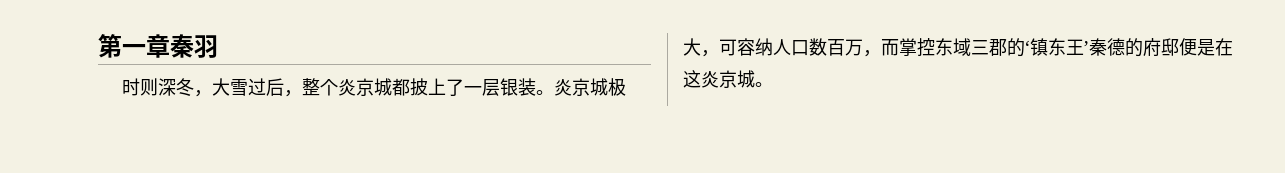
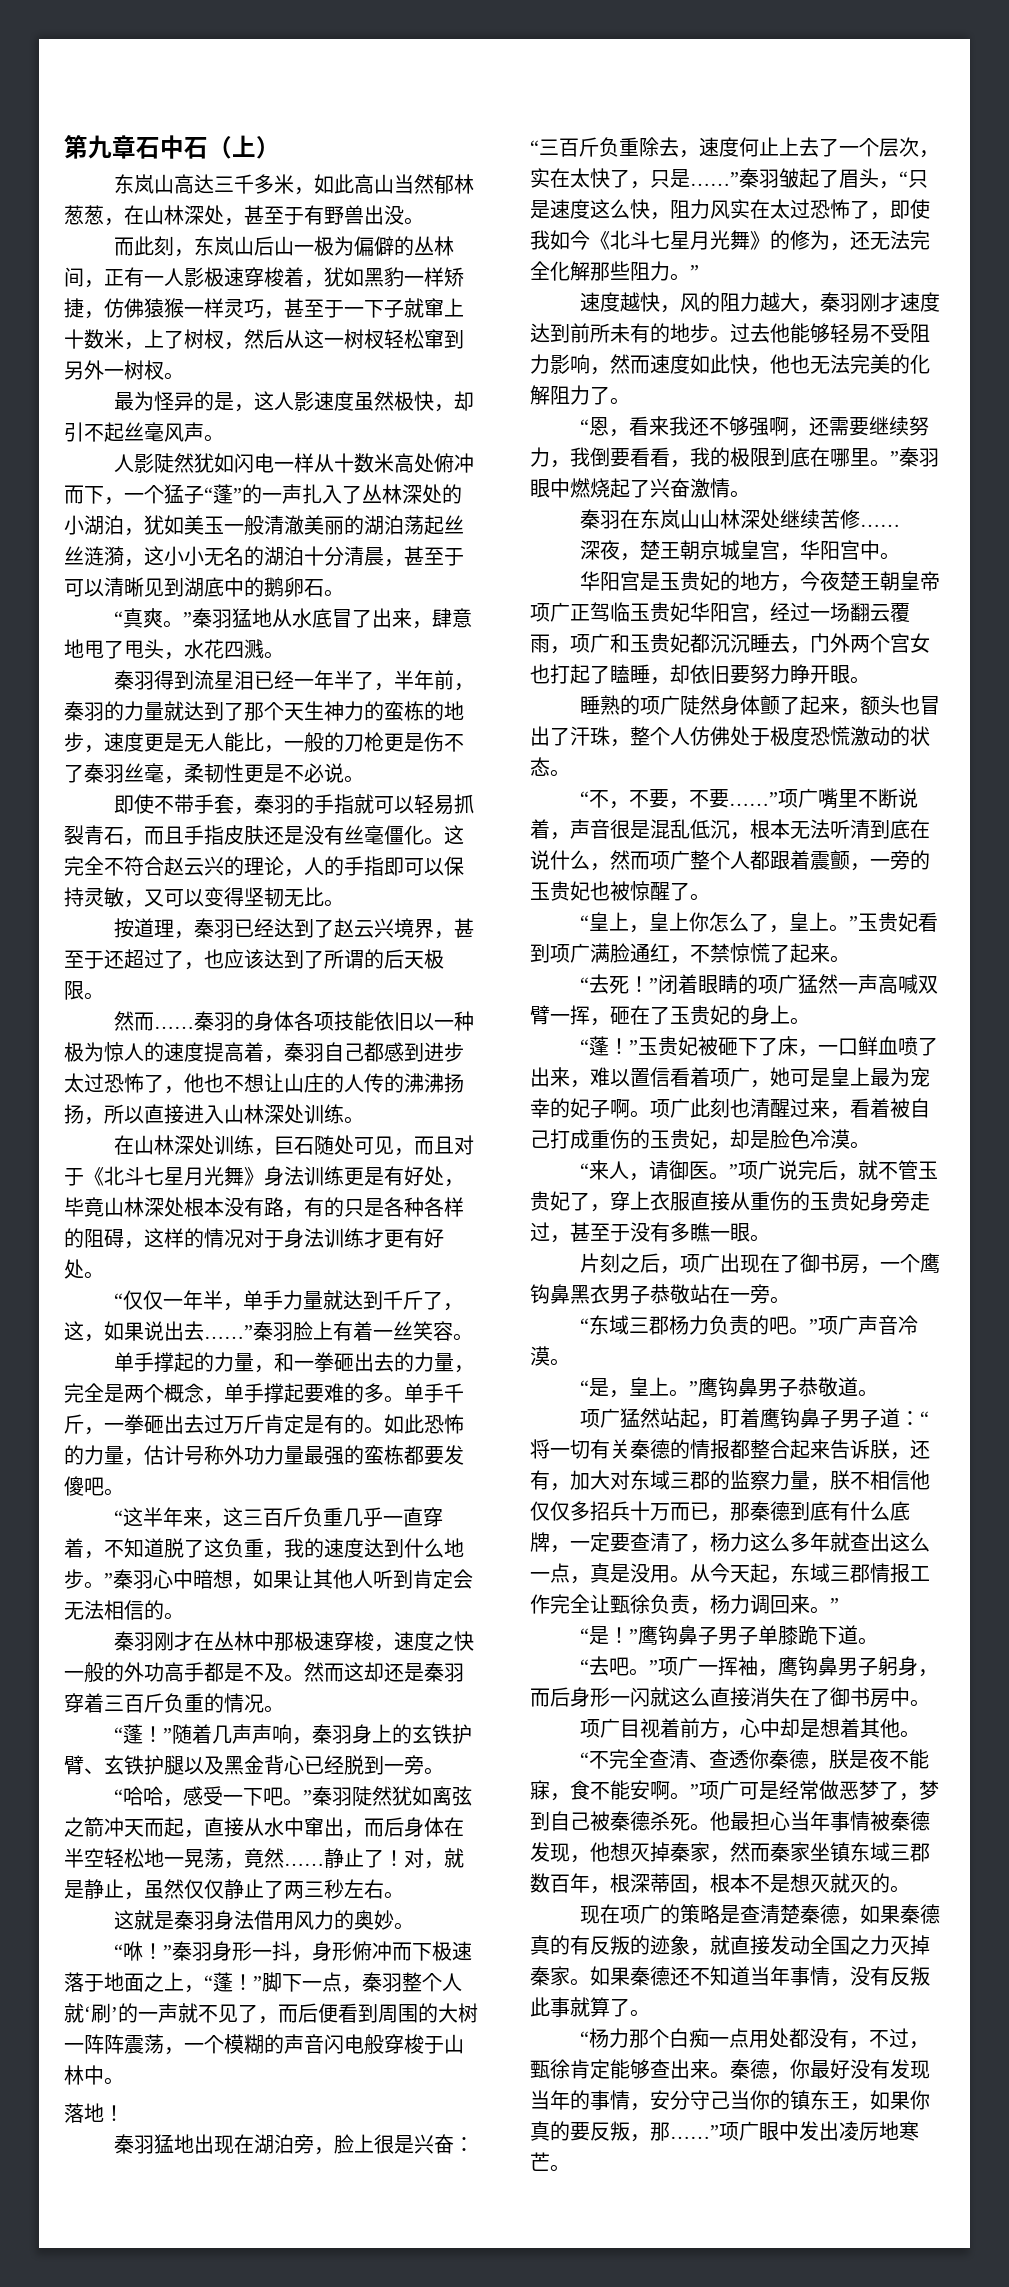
[122,34,218,58] [122,78,627,97] [683,38,1233,57] [683,70,755,88] 一章秦羽 // 时则深冬，大雪过后，整个炎京城都披上了一层银装。炎京城极大，可容纳人口数百万，而掌控东域三郡的‘镇东王’秦德的府邸便是在这炎京城 -> [88,135,280,159] [114,174,475,195] [64,205,424,226] [114,236,455,257] [64,267,464,288] [64,298,464,319] [64,329,464,350] [64,360,184,380] [114,391,475,412] [64,422,224,442] [114,453,475,473] [64,484,462,505] [64,515,464,536] [64,546,464,567] [64,577,344,597] [114,608,473,629] [64,639,284,660] [114,670,475,691] [64,701,464,721] [64,732,464,753] [64,763,364,784] [114,794,475,815] [64,825,464,846] [64,856,464,877] [64,887,344,908] [114,918,475,939] [64,949,444,970] [64,980,104,1000] [114,1011,475,1031] [64,1042,464,1063] [64,1073,464,1094] [64,1104,364,1125] [114,1135,475,1156] [64,1166,464,1187] [64,1197,464,1218] [64,1228,444,1249] [64,1259,104,1279] [114,1290,464,1311] [64,1321,473,1342] [114,1352,475,1373] [64,1383,464,1404] [64,1414,464,1435] [64,1445,464,1466] [64,1476,124,1496] [114,1507,444,1528] [64,1538,464,1559] [64,1569,473,1590] [64,1600,184,1620] [114,1631,475,1652] [64,1662,464,1682] [64,1693,284,1713] [114,1724,473,1745] [64,1755,444,1775] [114,1786,473,1807] [64,1817,464,1838] [64,1848,464,1869] [64,1879,404,1900] [114,1910,415,1930] [114,1941,473,1962] [64,1972,462,1993] [64,2003,478,2024] [64,2034,464,2055] [64,2065,124,2085] [64,2103,124,2123] [114,2134,475,2155] [530,137,939,158] [530,168,928,189] [530,199,930,220] [530,230,930,251] [530,261,699,281] [580,292,941,313] [530,323,930,344] [530,354,930,375] [530,385,630,405] [580,416,930,437] [530,447,939,468] [530,478,750,498] [580,509,901,529] [580,540,901,561] [580,571,941,592] [530,602,910,623] [530,633,930,654] [530,664,870,685] [580,695,941,716] [530,726,930,747] [530,757,570,777] [580,788,919,809] [530,819,930,840] [530,850,930,871] [530,881,710,901] [580,912,939,933] [530,943,850,964] [580,974,939,995] [530,1005,810,1026] [580,1036,939,1057] [530,1067,930,1088] [530,1098,930,1119] [530,1129,870,1150] [580,1160,939,1181] [530,1191,930,1212] [530,1222,770,1243] [580,1253,941,1274] [530,1284,790,1304] [580,1315,919,1335] [530,1346,570,1366] [580,1377,879,1398] [580,1408,930,1429] [530,1439,930,1460] [530,1470,930,1491] [530,1501,910,1522] [530,1532,930,1553] [530,1563,930,1584] [530,1594,839,1615] [580,1625,879,1645] [580,1656,939,1677] [530,1687,930,1708] [580,1718,921,1739] [580,1749,930,1770] [530,1780,939,1801] [530,1811,930,1831] [530,1842,930,1863] [530,1873,910,1894] [580,1904,941,1925] [530,1935,930,1956] [530,1966,930,1987] [530,1997,650,2017] [580,2028,930,2049] [530,2059,930,2080] [530,2090,930,2111] [530,2121,919,2142] [530,2152,550,2171] 九章石中石（上） // 东岚山高达三千多米，如此高山当然郁林葱葱，在山林深处，甚至于有野兽出没。 // 而此刻，东岚山后山一极为偏僻的丛林间，正有一人影极速穿梭着，犹如黑豹一样矫捷，仿佛猿猴一样灵巧，甚至于一下子就窜上十数米，上了树杈，然后从这一树杈轻松窜到另外一树杈。 // 最为怪异的是，这人影速度虽然极快，却引不起丝毫风声。 // 人影陡然犹如闪电一样从十数米高处俯冲而下，一个猛子“蓬”的一声扎入了丛林深处的小湖泊，犹如美玉一般清澈美丽的湖泊荡起丝丝涟漪，这小小无名的湖泊十分清晨，甚至于可以清晰见到湖底中的鹅卵石。 // “真爽。”秦羽猛地从水底冒了出来，肆意地甩了甩头，水花四溅。 // 秦羽得到流星泪已经一年半了，半年前，秦羽的力量就达到了那个天生神力的蛮栋的地步，速度更是无人能比，一般的刀枪更是伤不了秦羽丝毫，柔韧性更是不必说。 // 即使不带手套，秦羽的手指就可以轻易抓裂青石，而且手指皮肤还是没有丝毫僵化。这完全不符合赵云兴的理论，人的手指即可以保持灵敏，又可以变得坚韧无比。 // 按道理，秦羽已经达到了赵云兴境界，甚至于还超过了，也应该达到了所谓的后天极限。 // 然而……秦羽的身体各项技能依旧以一种极为惊人的速度提高着，秦羽自己都感到进步太过恐怖了，他也不想让山庄的人传的沸沸扬扬，所以直接进入山林深处训练。 // 在山林深处训练，巨石随处可见，而且对于《北斗七星月光舞》身法训练更是有好处，毕竟山林深处根本没有路，有的只是各种各样的阻碍，这样的情况对于身法训练才更有好处。 // “仅仅一年半，单手力量就达到千斤了，这，如果说出去……”秦羽脸上有着一丝笑容。 // 单手撑起的力量，和一拳砸出去的力量，完全是两个概念，单手撑起要难的多。单手千斤，一拳砸出去过万斤肯定是有的。如此恐怖的力量，估计号称外功力量最强的蛮栋都要发傻吧。 // “这半年来，这三百斤负重几乎一直穿着，不知道脱了这负重，我的速度达到什么地步。”秦羽心中暗想，如果让其他人听到肯定会无法相信的。 // 秦羽刚才在丛林中那极速穿梭，速度之快一般的外功高手都是不及。然而这却还是秦羽穿着三百斤负重的情况。 // “蓬！”随着几声声响，秦羽身上的玄铁护臂、玄铁护腿以及黑金背心已经脱到一旁。 // “哈哈，感受一下吧。”秦羽陡然犹如离弦之箭冲天而起，直接从水中窜出，而后身体在半空轻松地一晃荡，竟然……静止了！对，就是静止，虽然仅仅静止了两三秒左右。 // 这就是秦羽身法借用风力的奥妙。 // “咻！”秦羽身形一抖，身形俯冲而下极速落于地面之上，“蓬！”脚下一点，秦羽整个人就‘刷’的一声就不见了，而后便看到周围的大树一阵阵震荡，一个模糊的声音闪电般穿梭于山林中。 // 落地！ // 秦羽猛地出现在湖泊旁，脸上很是兴奋：“三百斤负重除去，速度何止上去了一个层次，实在太快了，只是……”秦羽皱起了眉头，“只是速度这么快，阻力风实在太过恐怖了，即使我如今《北斗七星月光舞》的修为，还无法完全化解那些阻力。” // 速度越快，风的阻力越大，秦羽刚才速度达到前所未有的地步。过去他能够轻易不受阻力影响，然而速度如此快，他也无法完美的化解阻力了。 // “恩，看来我还不够强啊，还需要继续努力，我倒要看看，我的极限到底在哪里。”秦羽眼中燃烧起了兴奋激情。 // 秦羽在东岚山山林深处继续苦修…… // 深夜，楚王朝京城皇宫，华阳宫中。 // 华阳宫是玉贵妃的地方，今夜楚王朝皇帝项广正驾临玉贵妃华阳宫，经过一场翻云覆雨，项广和玉贵妃都沉沉睡去，门外两个宫女也打起了瞌睡，却依旧要努力睁开眼。 // 睡熟的项广陡然身体颤了起来，额头也冒出了汗珠，整个人仿佛处于极度恐慌激动的状态。 // “不，不要，不要……”项广嘴里不断说着，声音很是混乱低沉，根本无法听清到底在说什么，然而项广整个人都跟着震颤，一旁的玉贵妃也被惊醒了。 // “皇上，皇上你怎么了，皇上。”玉贵妃看到项广满脸通红，不禁惊慌了起来。 // “去死！”闭着眼睛的项广猛然一声高喊双臂一挥，砸在了玉贵妃的身上。 // “蓬！”玉贵妃被砸下了床，一口鲜血喷了出来，难以置信看着项广，她可是皇上最为宠幸的妃子啊。项广此刻也清醒过来，看着被自己打成重伤的玉贵妃，却是脸色冷漠。 // “来人，请御医。”项广说完后，就不管玉贵妃了，穿上衣服直接从重伤的玉贵妃身旁走过，甚至于没有多瞧一眼。 // 片刻之后，项广出现在了御书房，一个鹰钩鼻黑衣男子恭敬站在一旁。 // “东域三郡杨力负责的吧。”项广声音冷漠。 // “是，皇上。”鹰钩鼻男子恭敬道。 // 项广猛然站起，盯着鹰钩鼻子男子道：“将一切有关秦德的情报都整合起来告诉朕，还有，加大对东域三郡的监察力量，朕不相信他仅仅多招兵十万而已，那秦德到底有什么底牌，一定要查清了，杨力这么多年就查出这么一点，真是没用。从今天起，东域三郡情报工作完全让甄徐负责，杨力调回来。” // “是！”鹰钩鼻子男子单膝跪下道。 // “去吧。”项广一挥袖，鹰钩鼻男子躬身，而后身形一闪就这么直接消失在了御书房中。 // 项广目视着前方，心中却是想着其他。 // “不完全查清、查透你秦德，朕是夜不能寐，食不能安啊。”项广可是经常做恶梦了，梦到自己被秦德杀死。他最担心当年事情被秦德发现，他想灭掉秦家，然而秦家坐镇东域三郡数百年，根深蒂固，根本不是想灭就灭的。 // 现在项广的策略是查清楚秦德，如果秦德真的有反叛的迹象，就直接发动全国之力灭掉秦家。如果秦德还不知道当年事情，没有反叛此事就算了。 // “杨力那个白痴一点用处都没有，不过，甄徐肯定能够查出来。秦德，你最好没有发现当年的事情，安分守己当你的镇东王，如果你真的要反叛，那……”项广眼中发出凌厉地寒芒

